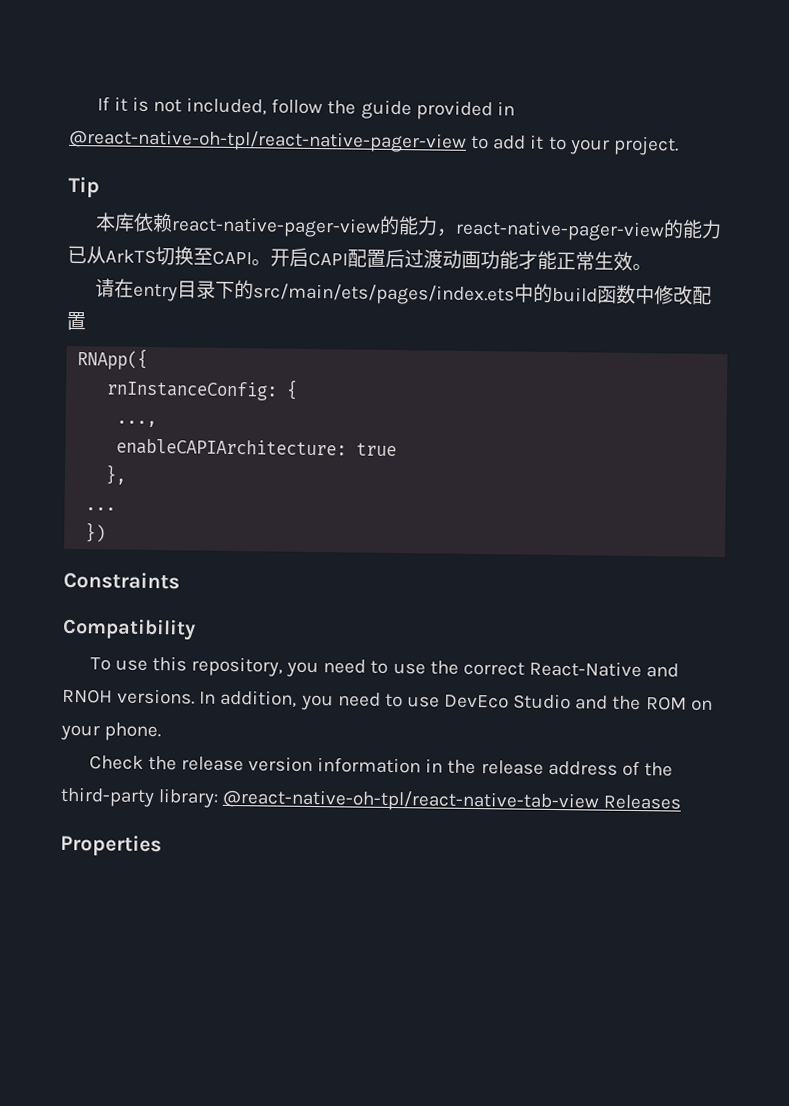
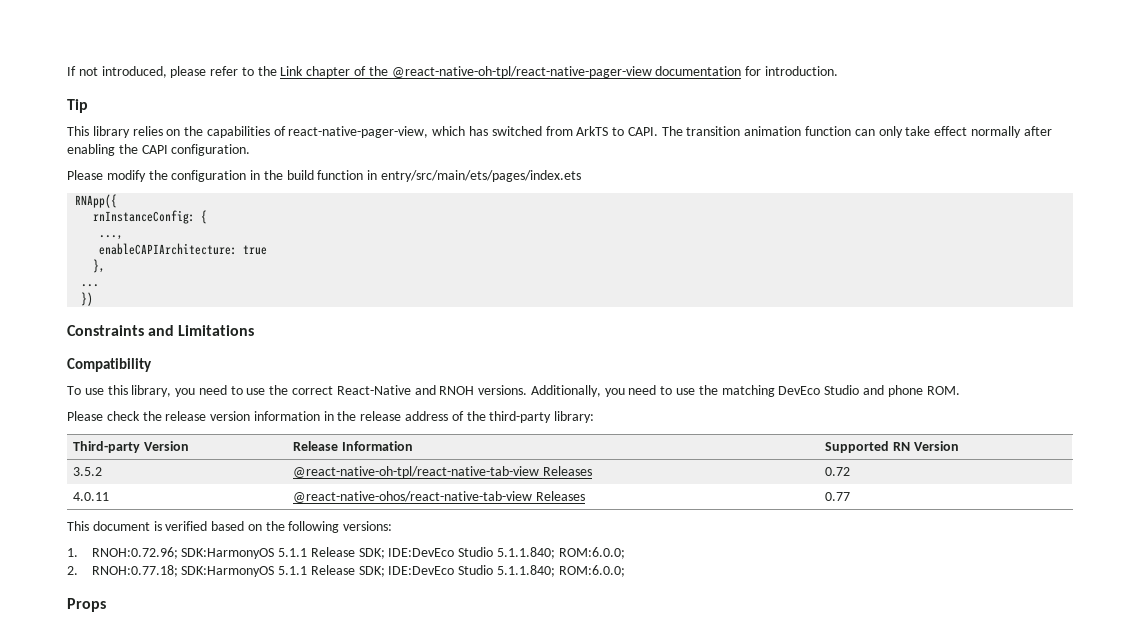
[113,96,515,121] [68,128,679,156] [68,176,100,198] [94,212,722,242] [67,245,652,271] [94,278,712,306] [66,311,86,331] it is not included, follow the guide provided in @react-native-oh-tpl/react-native-pager-view to add it to your project. // Tip // 本库依赖react-native-pager-view的能力，react-native-pager-view的能力已从ArkTS切换至CAPI。开启CAPI配置后过渡动画功能才能正常生效。 // 请在entry目录下的src/main/ets/pages/index.ets中的build函数中修改配置 -> [78,66,838,78] [67,99,88,113] [67,126,1052,138] [67,144,251,156] [67,170,582,182] not introduced, please refer to the Link chapter of the @react-native-oh-tpl/react-native-pager-view documentation for introduction. // Tip // This library relies on the capabilities of react-native-pager-view, which has switched from ArkTS to CAPI. The transition animation function can only take effect normally after enabling the CAPI configuration. // Please modify the configuration in the build function in entry/src/main/ets/pages/index.ets
(180, 580) none -> [148,325,255,336] and Limitations
[191,656,284,677] repository, -> [131,385,172,397] library,
[199,689,440,711] In addition, you need to use -> [530,385,775,397] Additionally, you need to use the matching
[612,695,713,711] [60,722,162,742] [88,755,144,770] the ROM on your phone. // Check -> [887,385,960,397] [67,411,140,421] phone ROM. // Please check
[222,788,683,813] [60,834,162,857] @react-native-oh-tpl/react-native-tab-view Releases // Properties -> [73,441,189,453] [293,441,413,451] [825,441,959,453] [73,467,103,476] [293,466,592,478] [825,467,851,476] [73,492,110,501] [293,491,585,503] [825,492,851,501] [67,521,393,533] [67,547,625,559] [67,565,625,577] [67,598,106,612] // Third-party Version | Release Information | Supported RN Version // 3.5.2 | @react-native-oh-tpl/react-native-tab-view Releases | 0.72 // 4.0.11 | @react-native-ohos/react-native-tab-view Releases | 0.77 // This document is verified based on the following versions: // 1. RNOH:0.72.96; SDK:HarmonyOS 5.1.1 Release SDK; IDE:DevEco Studio 5.1.1.840; ROM:6.0.0; // 2. RNOH:0.77.18; SDK:HarmonyOS 5.1.1 Release SDK; IDE:DevEco Studio 5.1.1.840; ROM:6.0.0; // Props

